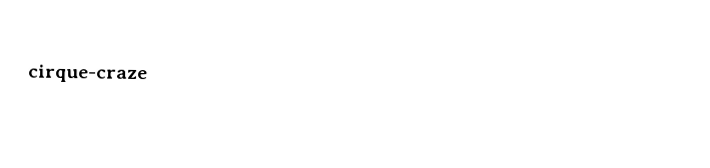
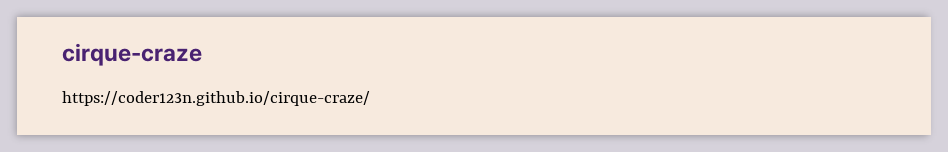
(148, 74) none -> [62,91,370,106] // https://coder123n.github.io/cirque-craze/

